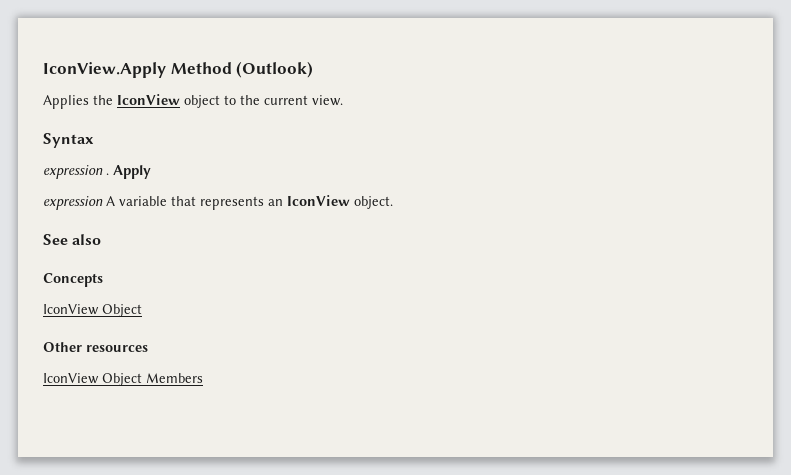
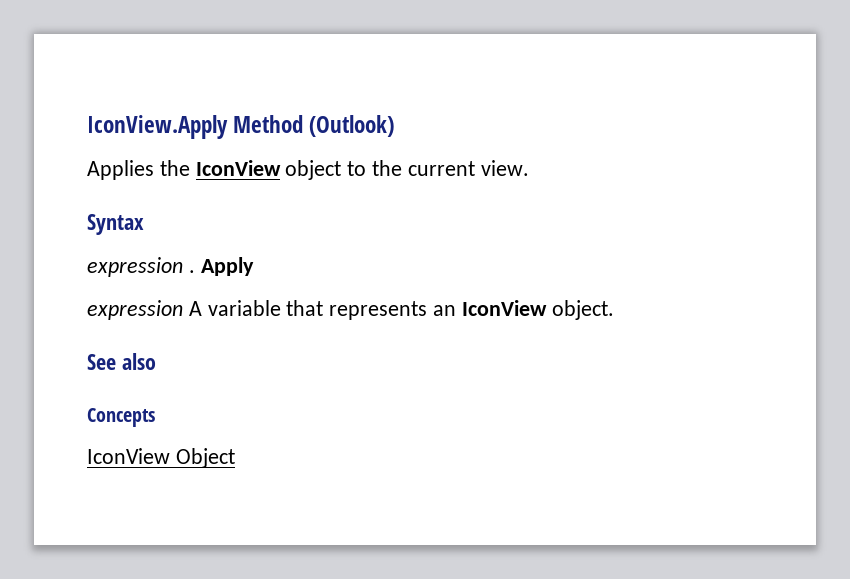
[43,342,148,352] [43,373,203,386] // Other resources // IconView Object Members -> (235, 458) none

